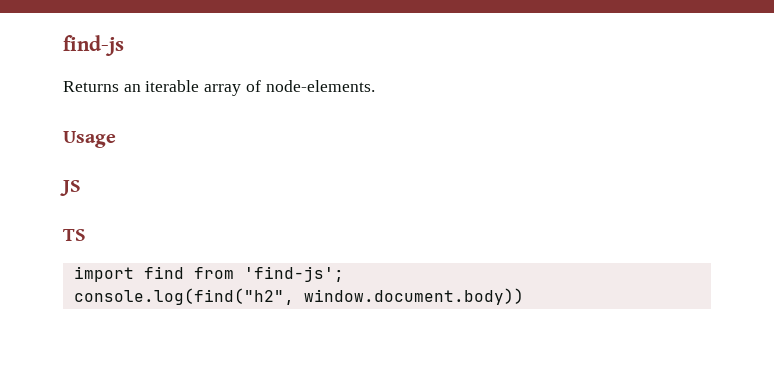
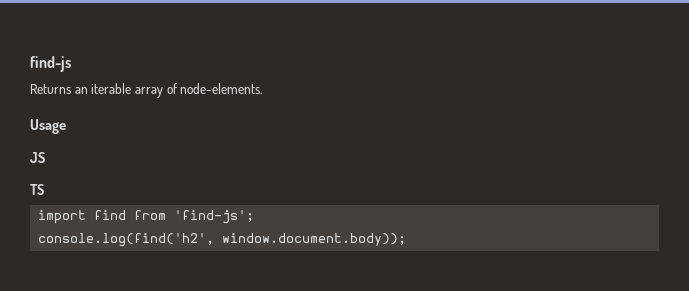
[73,288,524,305] console.log(find("h2", window.document.body)) -> [38,233,407,247] console.log(find('h2', window.document.body));

